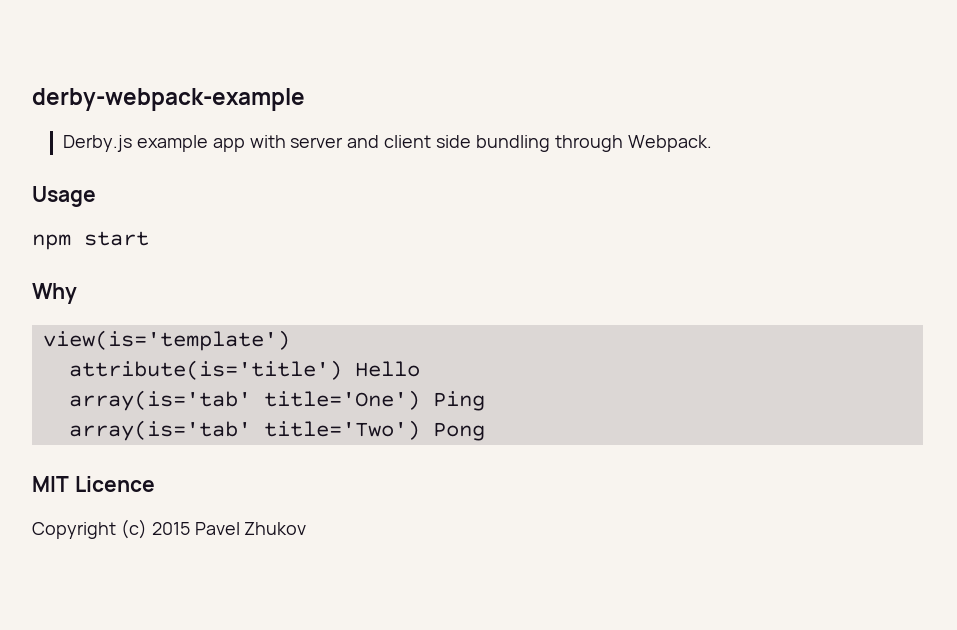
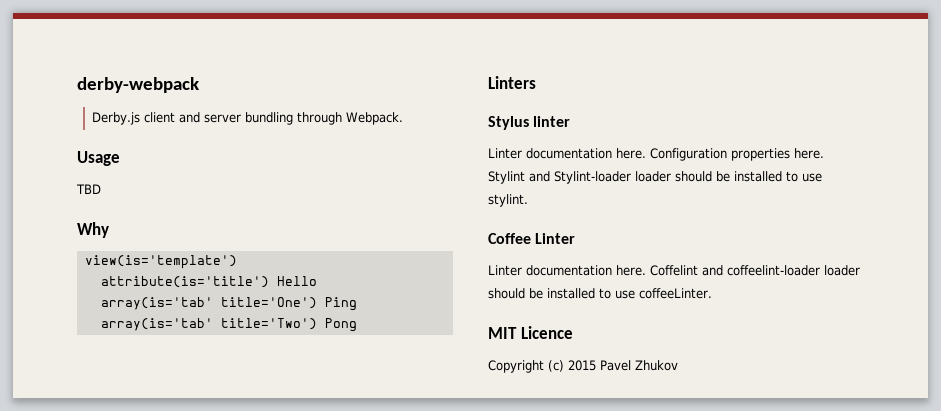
[32,88,305,111] derby-webpack-example -> [77,77,199,93] derby-webpack
[136,135,471,152] example app with server and client side -> [144,112,242,123] client and server
[32,231,149,250] npm start -> [76,184,101,194] TBD
(485, 431) none -> [488,76,536,89] [488,116,571,130] [488,148,824,161] [488,171,822,184] [488,194,528,207] [488,233,576,244] [488,265,860,276] [488,288,712,299] // Linters // Stylus linter // Linter documentation here. Configuration properties here. Stylint and Stylint-loader loader should be installed to use stylint. // Coffee Linter // Linter documentation here. Coffelint and coffeelint-loader loader should be installed to use coffeeLinter.

